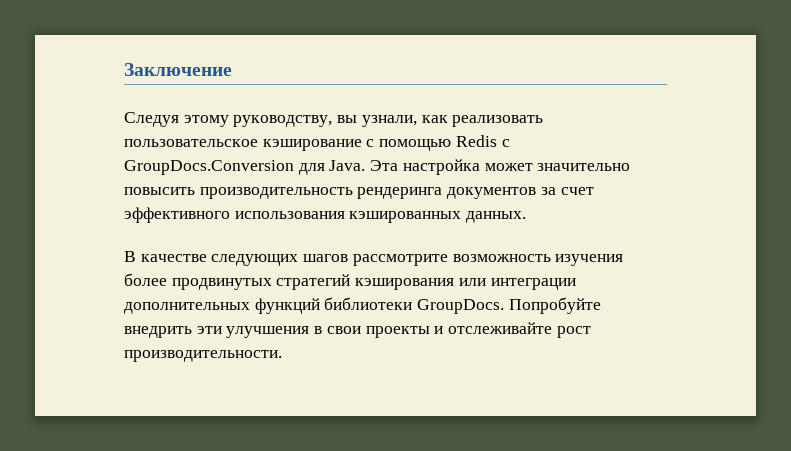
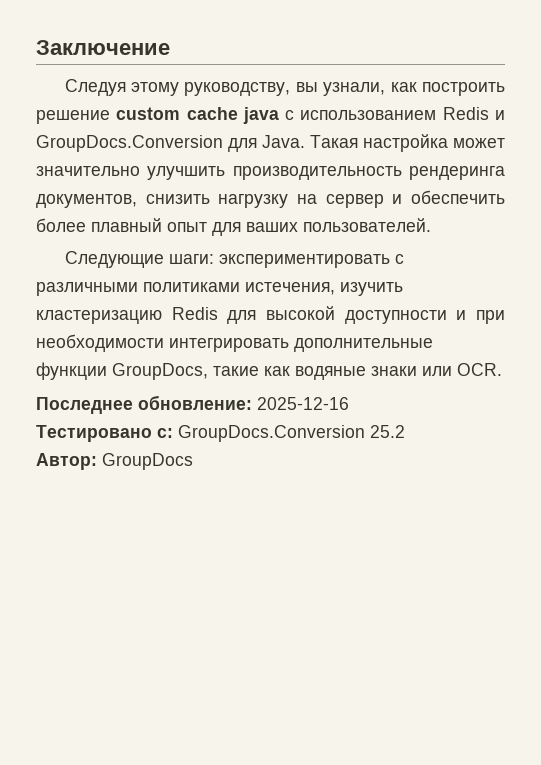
[452,115,544,127] [124,135,510,151] реализовать пользовательское кэширование с помощью Redis с -> [422,82,505,96] [36,107,505,124] построить решение custom cache java с использованием Redis и
[370,160,399,171] Эта -> [310,135,358,148] Такая
[124,187,195,195] повысить -> [147,166,226,180] улучшить
[447,187,594,199] [124,207,527,223] [124,251,624,266] [124,273,576,290] [124,297,601,314] [124,322,591,338] [124,350,282,362] документов за счет эффективного использования кэшированных данных. // В качестве следующих шагов рассмотрите возможность изучения более продвинутых стратегий кэширования или интеграции дополнительных функций библиотеки GroupDocs. Попробуйте внедрить эти улучшения в свои проекты и отслеживайте рост производительности. -> [36,190,506,208] [36,218,431,236] [64,251,404,268] [36,282,403,296] [36,306,506,324] [36,334,433,352] [36,362,502,380] [36,395,349,414] [36,425,405,442] [36,453,193,470] документов, снизить нагрузку на сервер и обеспечить более плавный опыт для ваших пользователей. // Следующие шаги: экспериментировать с различными политиками истечения, изучить кластеризацию Redis для высокой доступности и при необходимости интегрировать дополнительные функции GroupDocs, такие как водяные знаки или OCR. // Последнее обновление: 2025-12-16 // Тестировано с: GroupDocs.Conversion 25.2 // Автор: GroupDocs

